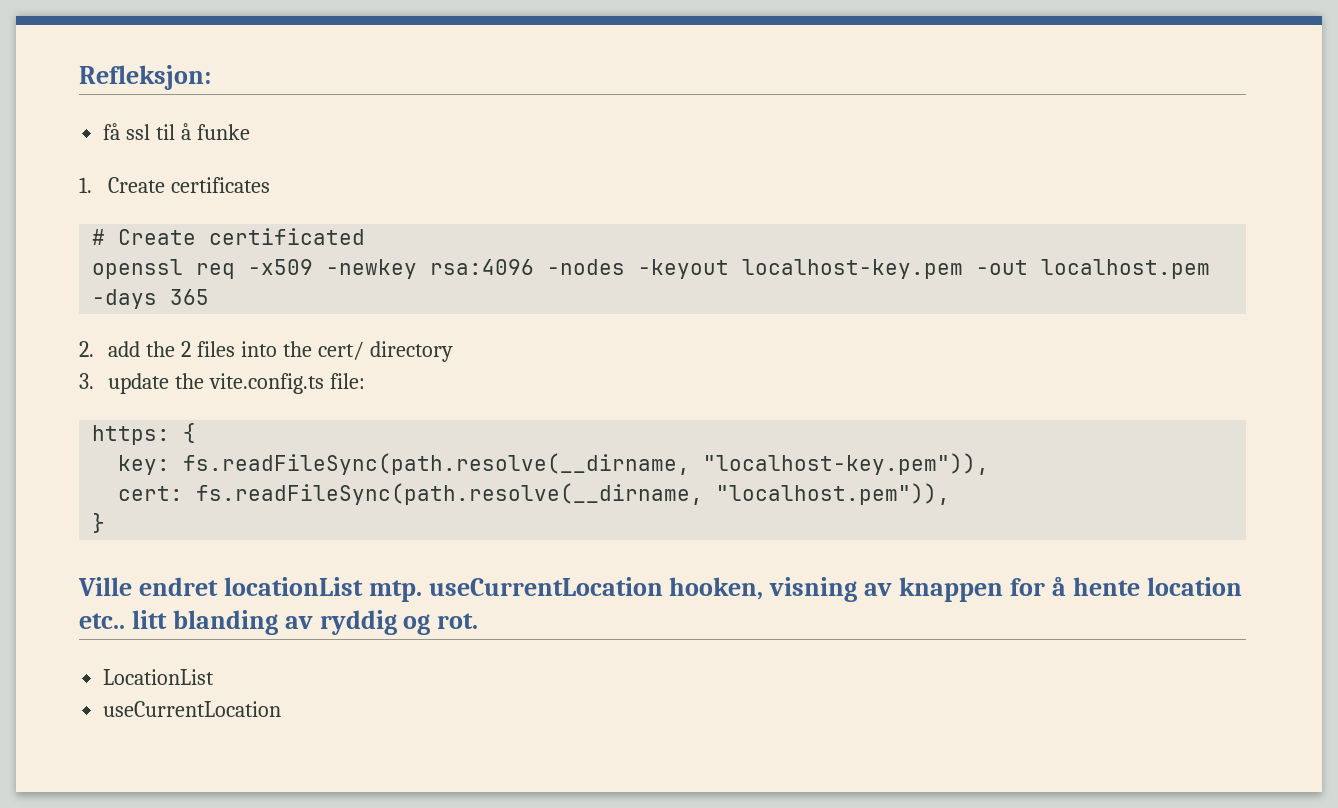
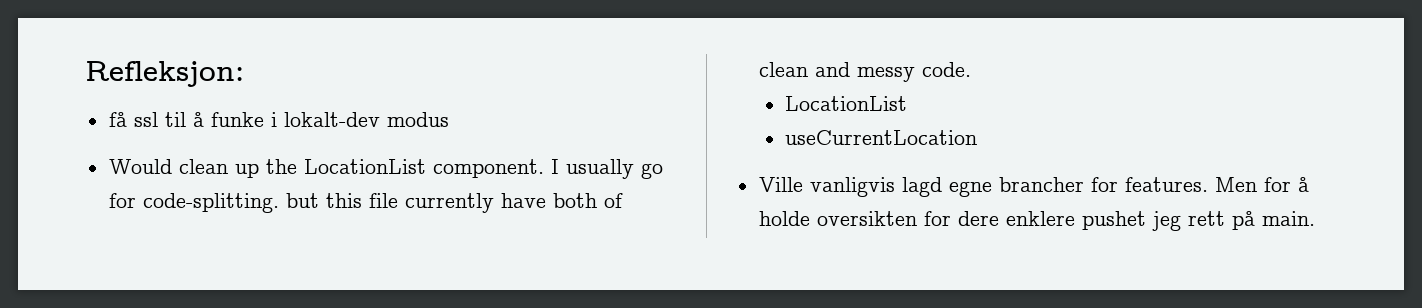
[79,177,271,193] [92,228,366,245] [92,259,1211,279] [92,289,210,309] [79,341,453,362] [79,373,366,394] [92,423,197,445] [118,453,990,475] [118,483,951,505] [92,513,106,533] [78,576,1242,602] [79,610,479,635] [103,669,215,685] [103,701,282,717] // 1. Create certificates // # Create certificated // openssl req -x509 -newkey rsa:4096 -nodes -keyout localhost-key.pem -out localhost.pem -days 365 // 2. add the 2 files into the cert/ directory // 3. update the vite.config.ts file: // https: { // key: fs.readFileSync(path.resolve(__dirname, "localhost-key.pem")), // cert: fs.readFileSync(path.resolve(__dirname, "localhost.pem")), // } // Ville endret locationList mtp. useCurrentLocation hooken, visning av knappen for å hente location etc.. litt blanding av ryddig og rot. // LocationList // useCurrentLocation -> [270,112,449,127] [108,159,663,179] [108,193,623,213] [758,62,971,82] [785,96,908,111] [785,130,978,145] [758,177,1309,197] [758,211,1315,231] i lokalt-dev modus // Would clean up the LocationList component. I usually go for code-splitting. but this file currently have both of clean and messy code. // LocationList // useCurrentLocation // Ville vanligvis lagd egne brancher for features. Men for å holde oversikten for dere enklere pushet jeg rett på main.

